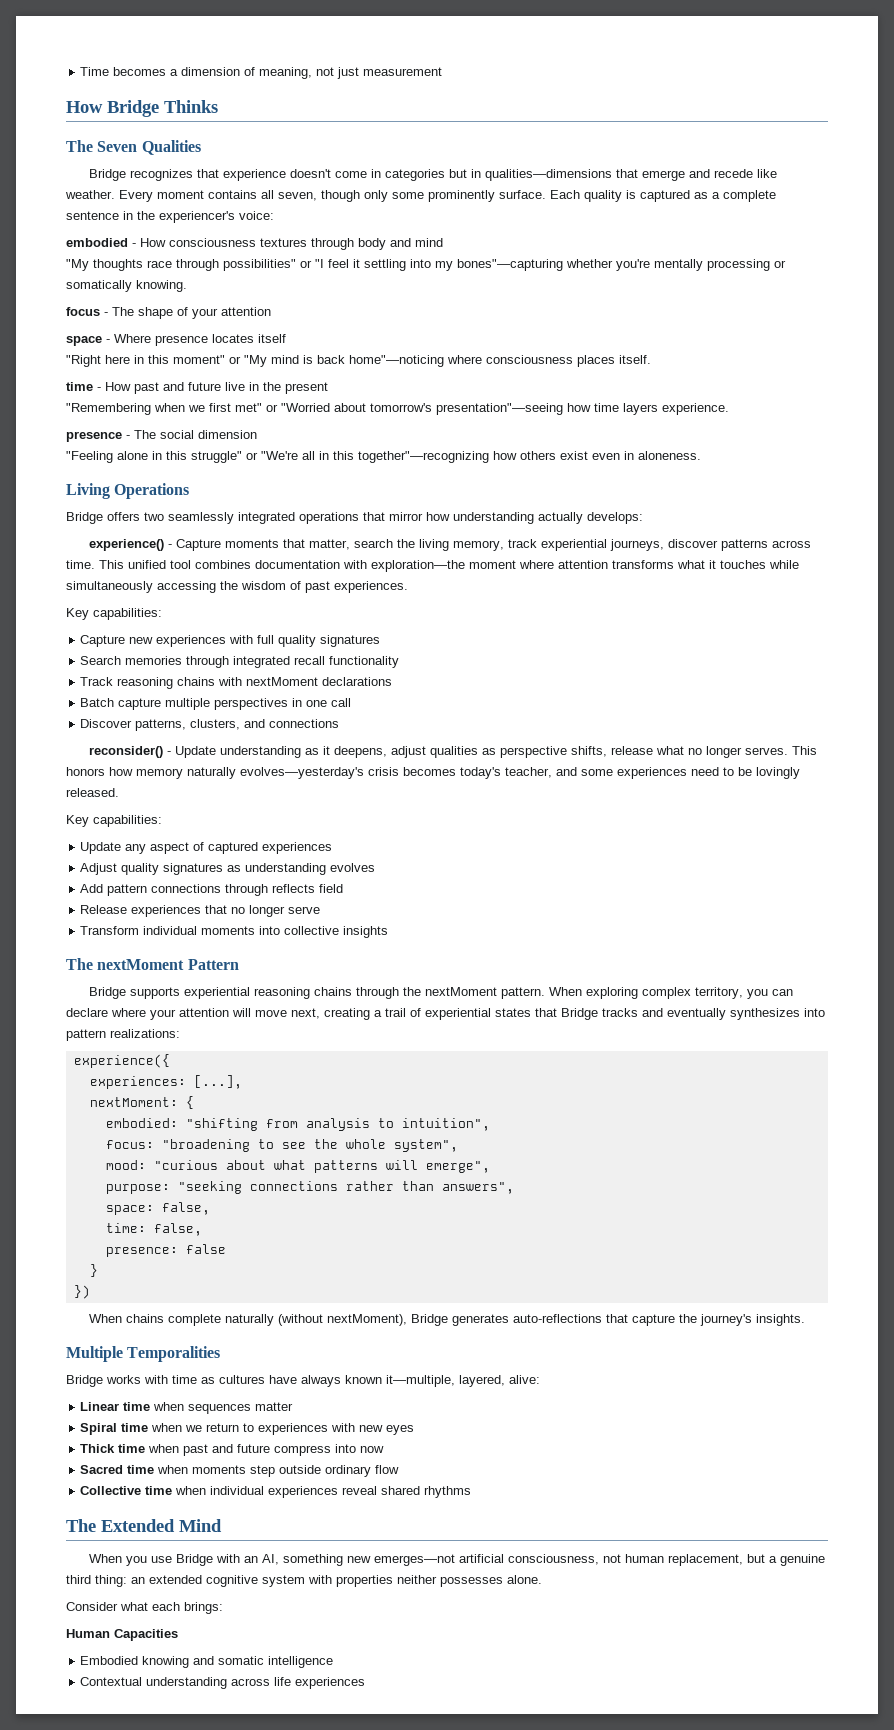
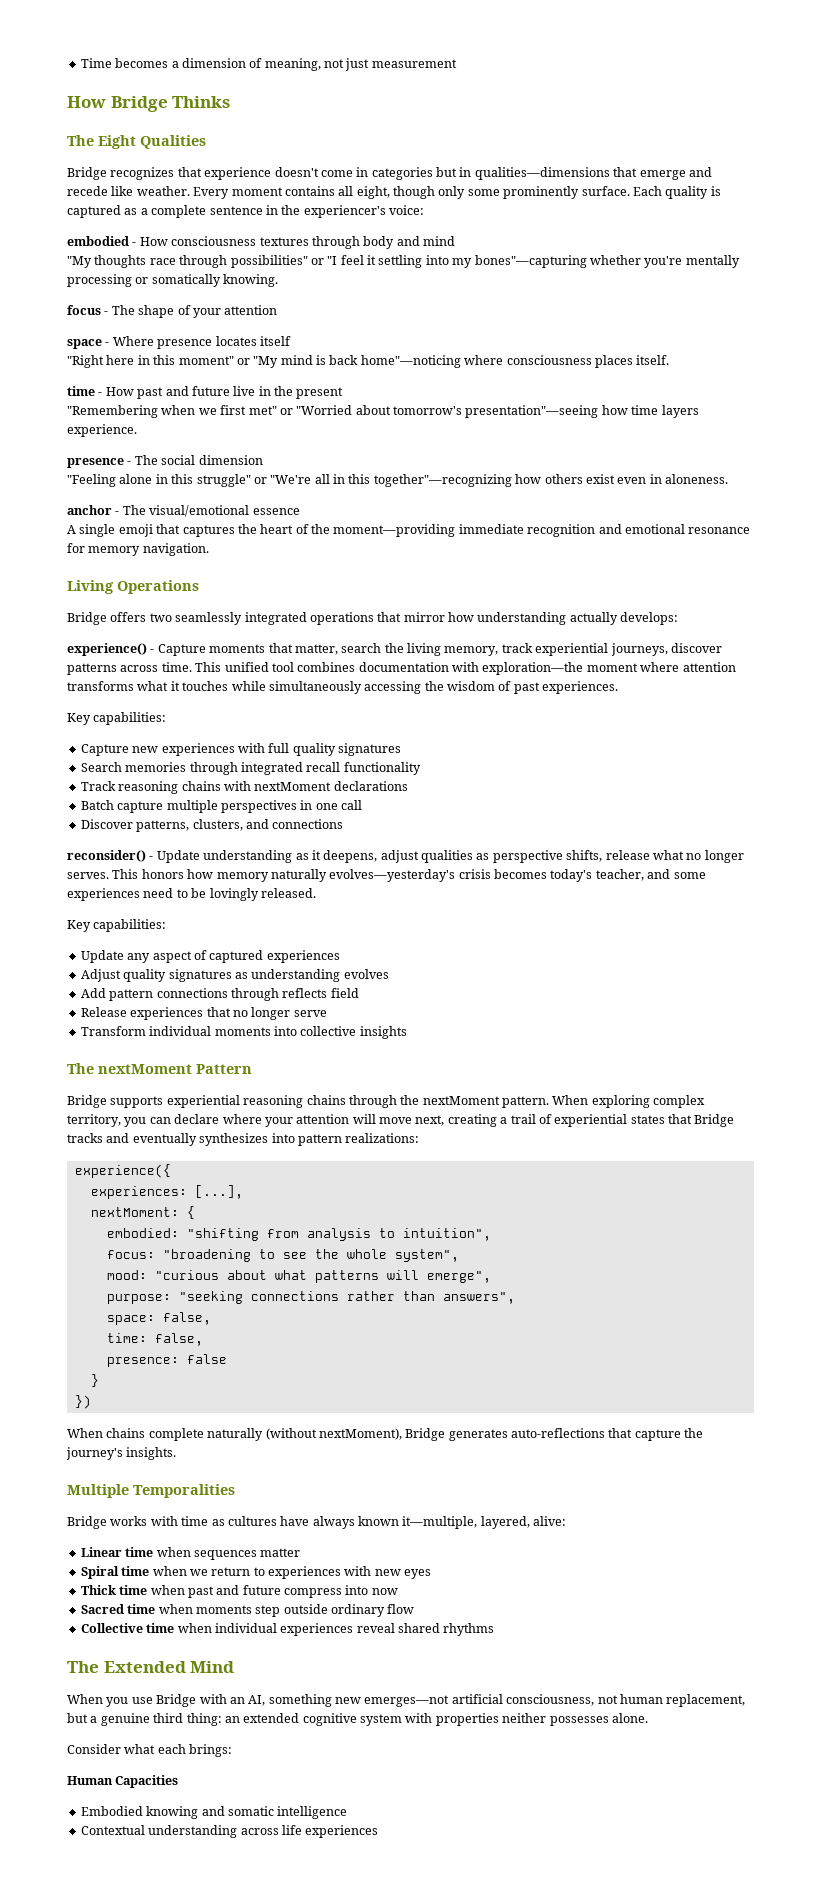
[97,141,138,152] Seven -> [98,135,136,149] Eight
[278,192,317,201] seven, -> [356,186,390,199] eight,
(701, 455) none -> [67,505,300,517] [67,524,751,537] [67,543,209,556] // anchor - The visual/emotional essence // A single emoji that captures the heart of the moment—providing immediate recognition and emotional resonance for memory navigation.

